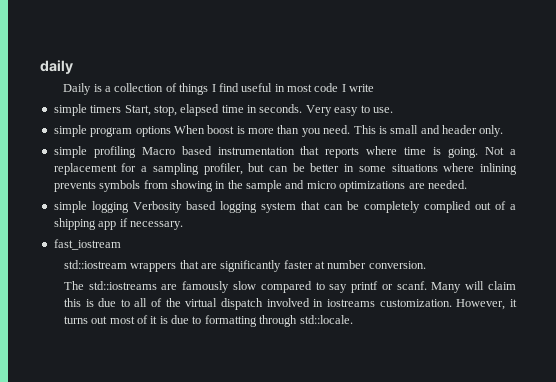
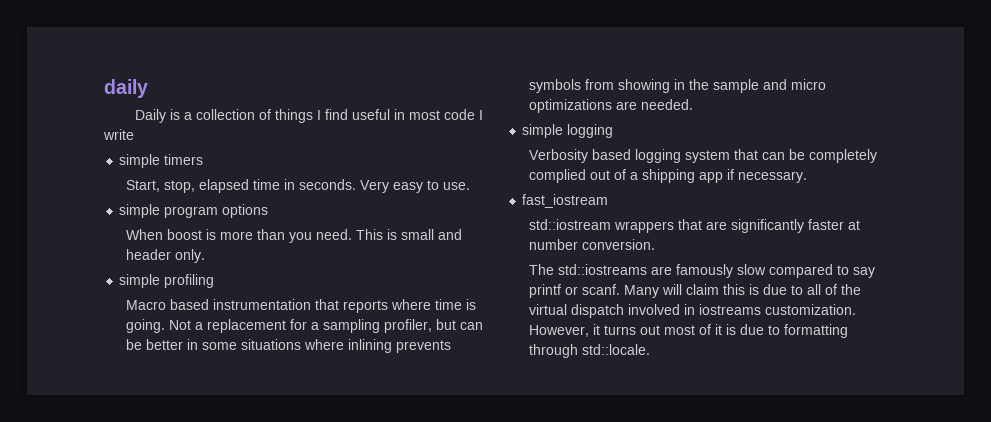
(122, 109) none -> (204, 159) //
(171, 131) none -> (269, 211) //
(136, 152) none -> (215, 281) //
(129, 207) none -> (614, 131) //

